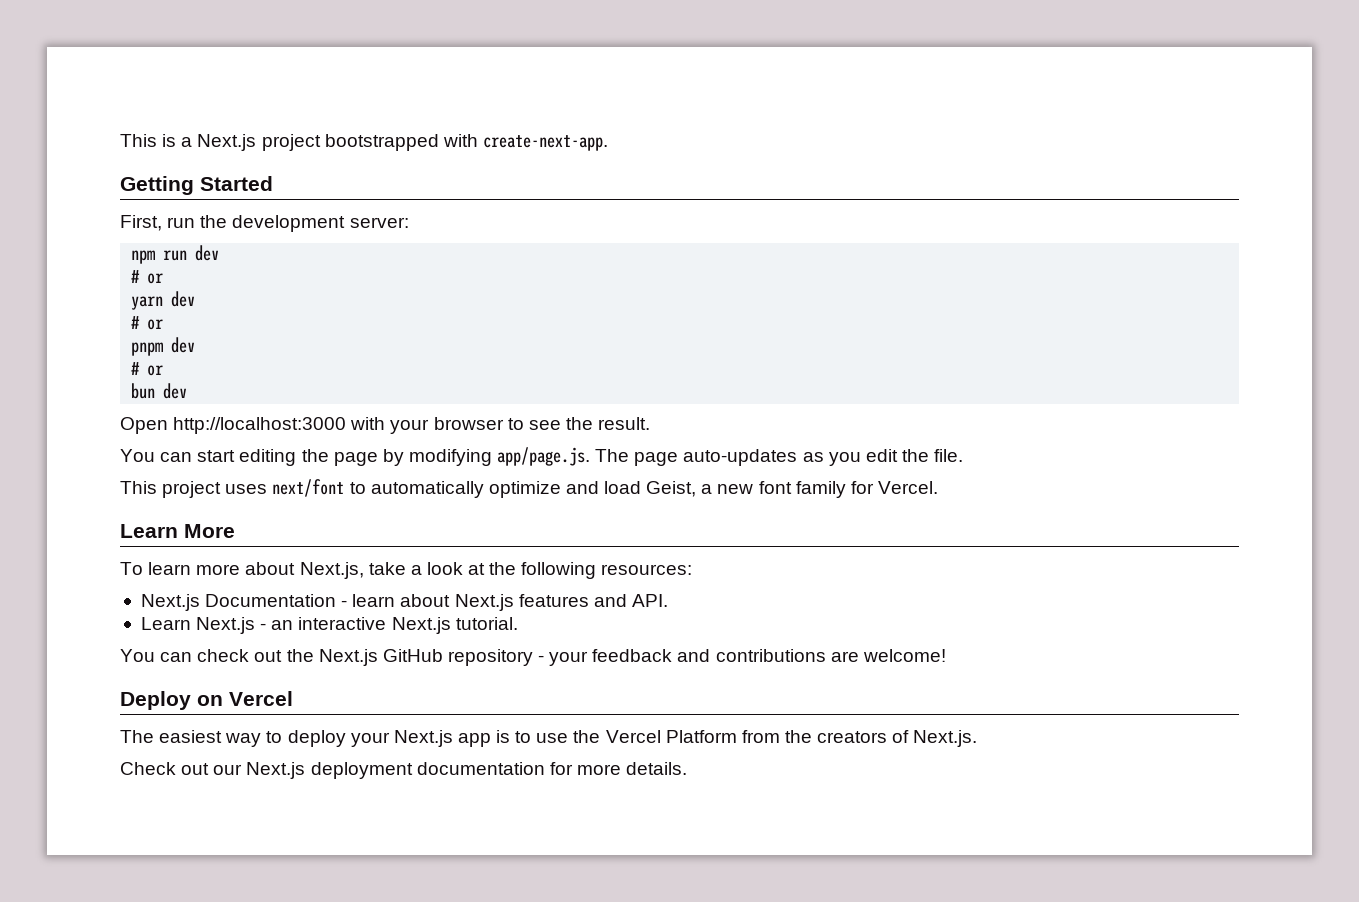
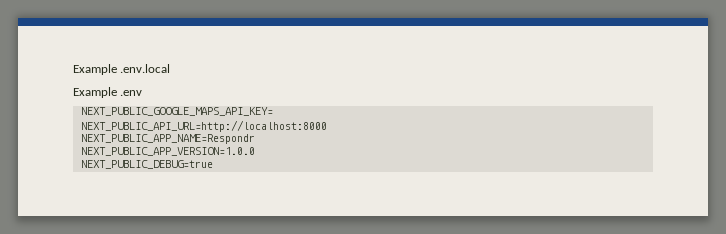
[120,134,608,151] [120,176,273,195] [120,215,409,232] [131,245,220,264] [131,270,164,284] [131,291,196,310] [131,316,164,330] [131,337,196,356] [131,362,164,376] [131,383,188,399] [120,417,651,434] [120,447,964,466] [120,479,938,498] [120,524,235,538] [120,562,693,579] [140,594,668,611] [140,617,518,634] [120,649,946,666] [120,691,293,710] [120,730,978,747] [120,762,688,779] This is a Next.js project bootstrapped with create-next-app. // Getting Started // First, run the development server: // npm run dev // # or // yarn dev // # or // pnpm dev // # or // bun dev // Open http://localhost:3000 with your browser to see the result. // You can start editing the page by modifying app/page.js. The page auto-updates as you edit the file. // This project uses next/font to automatically optimize and load Geist, a new font family for Vercel. // Learn More // To learn more about Next.js, take a look at the following resources: // Next.js Documentation - learn about Next.js features and API. // Learn Next.js - an interactive Next.js tutorial. // You can check out the Next.js GitHub repository - your feedback and contributions are welcome! // Deploy on Vercel // The easiest way to deploy your Next.js app is to use the Vercel Platform from the creators of Next.js. // Check out our Next.js deployment documentation for more details. -> [73,64,171,75] [73,87,143,98] [80,107,273,116] [80,120,327,132] [80,134,255,144] [80,147,255,156] [80,160,213,169] Example .env.local // Example .env // NEXT_PUBLIC_GOOGLE_MAPS_API_KEY= // NEXT_PUBLIC_API_URL=http://localhost:8000 // NEXT_PUBLIC_APP_NAME=Respondr // NEXT_PUBLIC_APP_VERSION=1.0.0 // NEXT_PUBLIC_DEBUG=true

